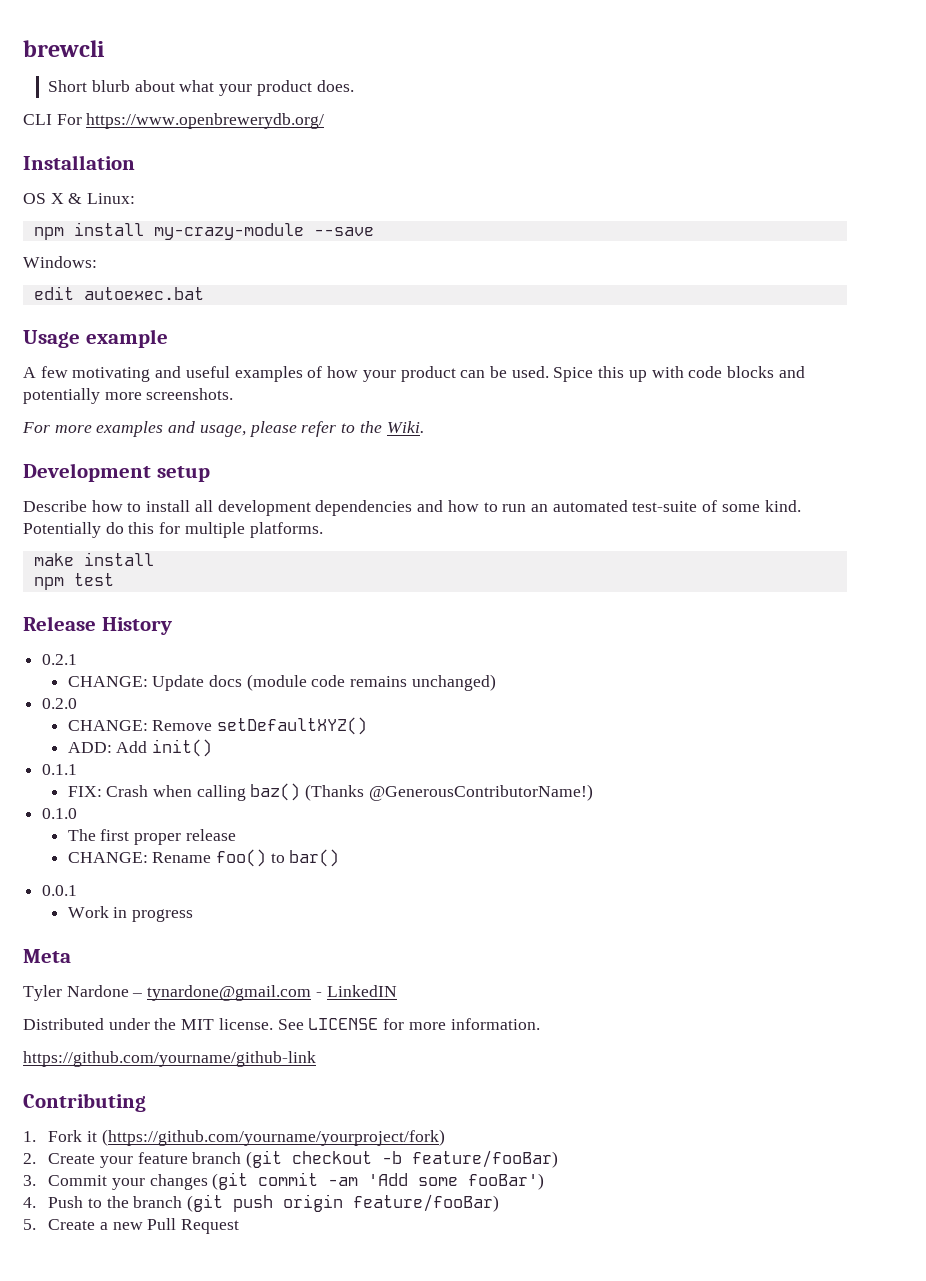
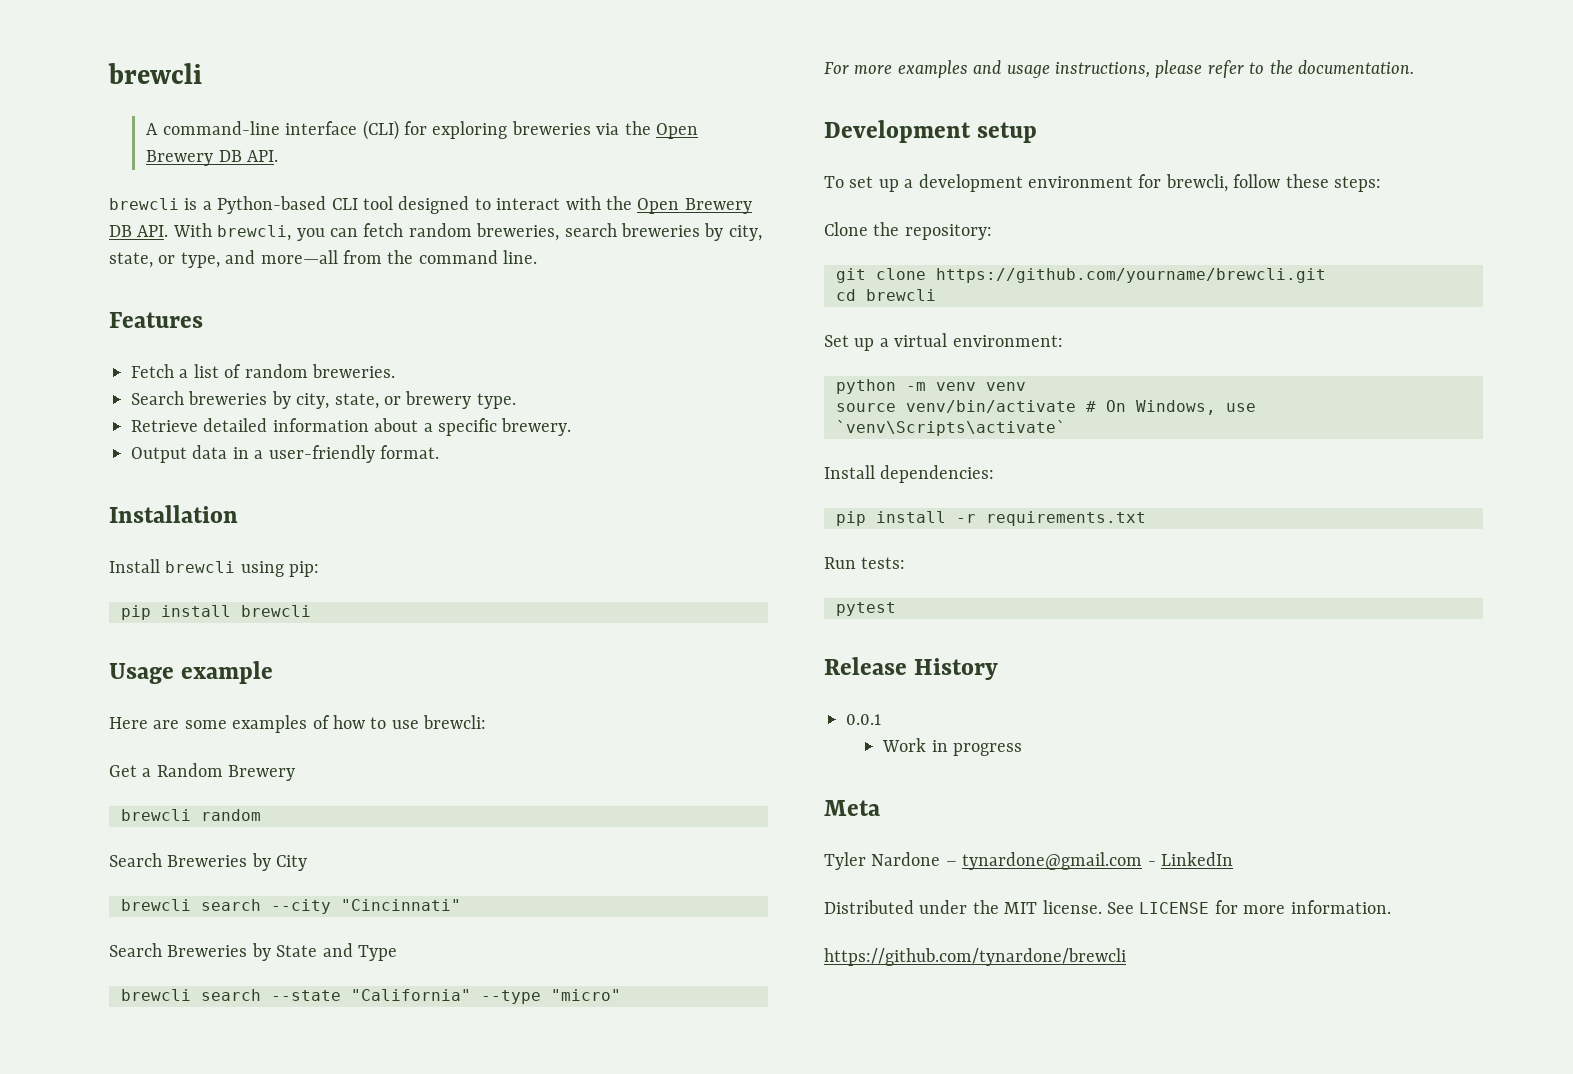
[23,40,105,57] [48,80,354,96] [23,113,325,129] [23,155,135,170] [23,193,136,204] [33,222,374,240] [23,256,97,268] [33,286,204,300] [23,329,168,348] [23,366,805,382] [23,388,234,404] brewcli // Short blurb about what your product does. // CLI For https://www.openbrewerydb.org/ // Installation // OS X & Linux: // npm install my-crazy-module --save // Windows: // edit autoexec.bat // Usage example // A few motivating and useful examples of how your product can be used. Spice this up with code blocks and potentially more screenshots. -> [108,63,202,84] [146,120,699,140] [146,150,279,166] [109,196,752,214] [109,223,762,241] [109,250,538,268] [109,312,203,328] [131,364,395,378] [131,391,516,409] [131,418,572,436] [131,445,439,463] [109,505,238,523] [109,559,320,577] [121,605,311,620] [109,661,274,684] [109,715,487,733] [109,763,296,781] [121,809,261,821] [109,853,308,871] [121,899,461,914] [109,943,397,961] [121,989,621,1004] brewcli // A command-line interface (CLI) for exploring breweries via the Open Brewery DB API. // brewcli is a Python-based CLI tool designed to interact with the Open Brewery DB API. With brewcli, you can fetch random breweries, search breweries by city, state, or type, and more—all from the command line. // Features // Fetch a list of random breweries. // Search breweries by city, state, or brewery type. // Retrieve detailed information about a specific brewery. // Output data in a user-friendly format. // Installation // Install brewcli using pip: // pip install brewcli // Usage example // Here are some examples of how to use brewcli: // Get a Random Brewery // brewcli random // Search Breweries by City // brewcli search --city "Cincinnati" // Search Breweries by State and Type // brewcli search --state "California" --type "micro"
[199,425,246,437] usage, -> [1006,62,1150,78] usage instructions,
[386,421,424,433] Wiki. -> [1298,60,1414,74] documentation.
[23,500,801,516] [23,522,323,538] [33,552,154,566] [33,573,114,590] [23,616,172,635] [42,654,78,665] [67,674,496,691] [42,698,78,709] [67,717,367,735] [67,739,212,757] [42,764,78,775] [67,783,593,801] [42,808,78,819] [67,829,236,845] [67,849,340,867] Describe how to install all development dependencies and how to run an automated test-suite of some kind. Potentially do this for multiple platforms. // make install // npm test // Release History // 0.2.1 // CHANGE: Update docs (module code remains unchanged) // 0.2.0 // CHANGE: Remove setDefaultXYZ() // ADD: Add init() // 0.1.1 // FIX: Crash when calling baz() (Thanks @GenerousContributorName!) // 0.1.0 // The first proper release // CHANGE: Rename foo() to bar() -> [824,174,1381,192] [824,222,992,240] [836,268,1326,283] [836,289,936,301] [824,333,1063,351] [836,379,1026,394] [836,400,1256,415] [836,420,1066,436] [824,465,995,483] [836,511,1146,526] [824,557,906,569] [836,602,896,616] [824,657,999,680] To set up a development environment for brewcli, follow these steps: // Clone the repository: // git clone https://github.com/yourname/brewcli.git // cd brewcli // Set up a virtual environment: // python -m venv venv // source venv/bin/activate # On Windows, use `venv\Scripts\activate` // Install dependencies: // pip install -r requirements.txt // Run tests: // pytest // Release History
[326,985,397,997] LinkedIN -> [1161,852,1233,866] LinkedIn
[23,1051,316,1067] [23,1093,146,1112] [23,1129,445,1146] [23,1150,559,1168] [23,1172,545,1190] [23,1194,500,1212] [23,1218,240,1234] https://github.com/yourname/github-link // Contributing // 1. Fork it (https://github.com/yourname/yourproject/fork) // 2. Create your feature branch (git checkout -b feature/fooBar) // 3. Commit your changes (git commit -am 'Add some fooBar') // 4. Push to the branch (git push origin feature/fooBar) // 5. Create a new Pull Request -> [824,948,1126,966] https://github.com/tynardone/brewcli

